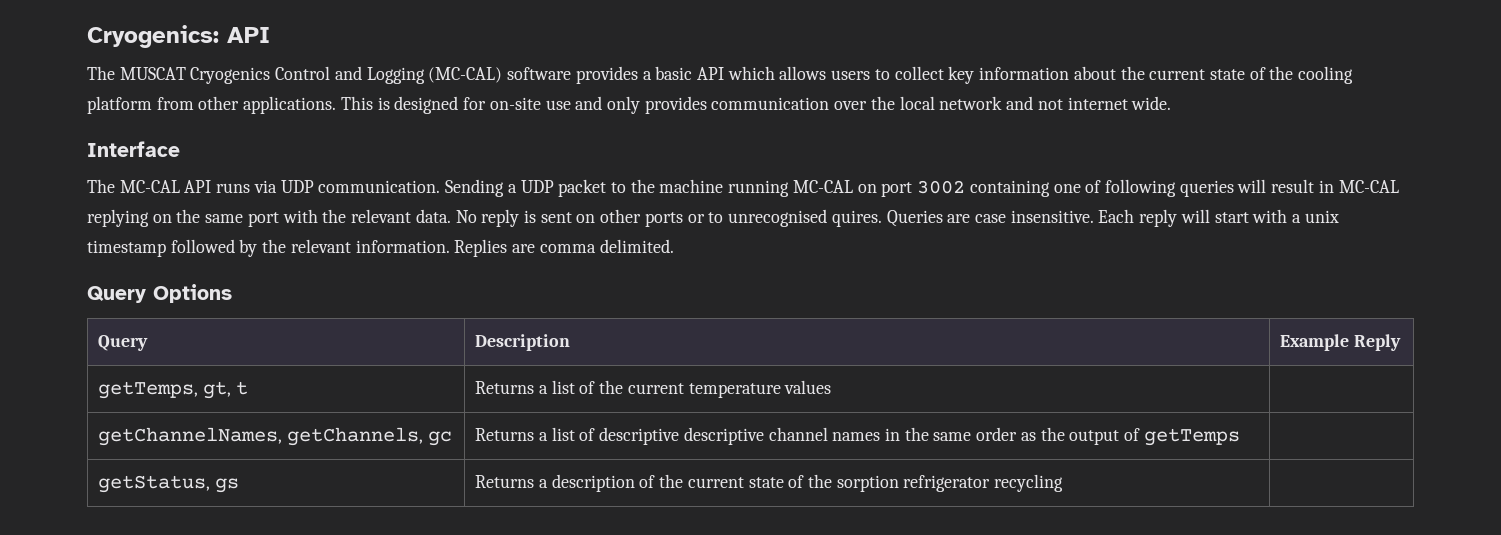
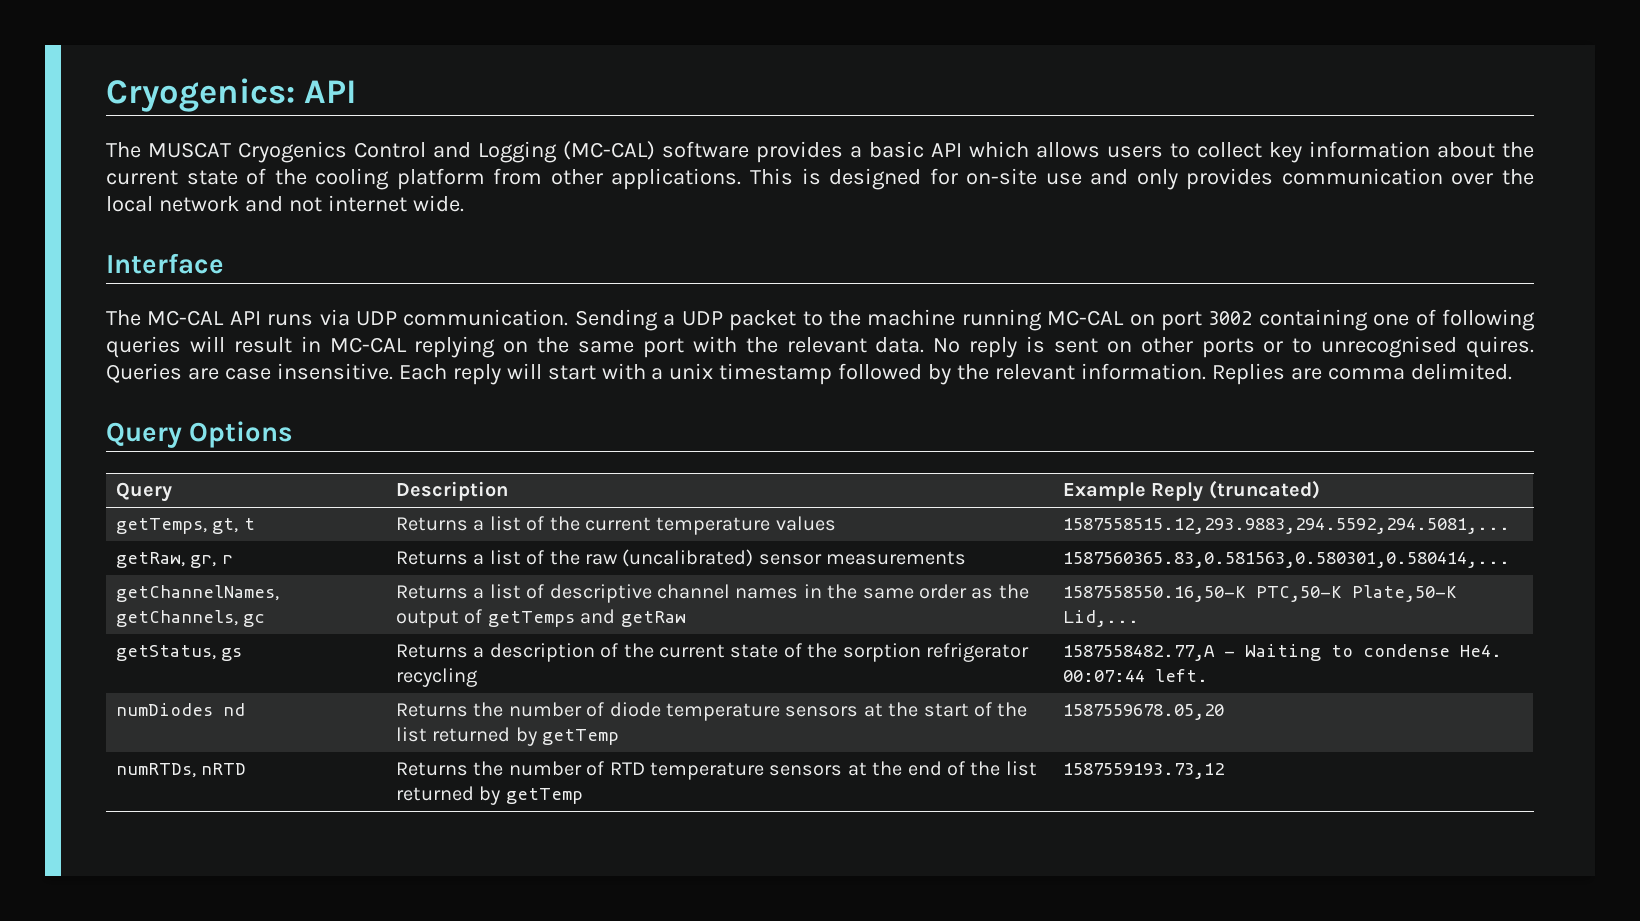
(1401, 342) none -> [1208,480,1320,499] (truncated)
(832, 387) none -> [1063,518,1511,534] [116,552,233,568] [396,549,967,567] [1063,552,1511,568] 1587558515.12,293.9883,294.5592,294.5081,... // getRaw, gr, r | Returns a list of the raw (uncalibrated) sensor measurements | 1587560365.83,0.581563,0.580301,0.580414,...
[683,427,764,445] descriptive -> (652, 593) none
(1240, 437) | -> [580,609,686,627] [1063,585,1458,602] [1063,610,1140,627] and getRaw | 1587558550.16,50-K PTC,50-K Plate,50-K Lid,...
(1064, 483) none -> [1063,644,1503,661] [1063,669,1209,682] [116,703,246,716] [396,702,1028,721] [396,727,620,746] [1063,704,1225,720] [116,763,247,778] [396,761,1037,780] [396,786,583,805] [1063,763,1225,779] 1587558482.77,A - Waiting to condense He4. 00:07:44 left. // numDiodes nd | Returns the number of diode temperature sensors at the start of the list returned by getTemp | 1587559678.05,20 // numRTDs, nRTD | Returns the number of RTD temperature sensors at the end of the list returned by getTemp | 1587559193.73,12

